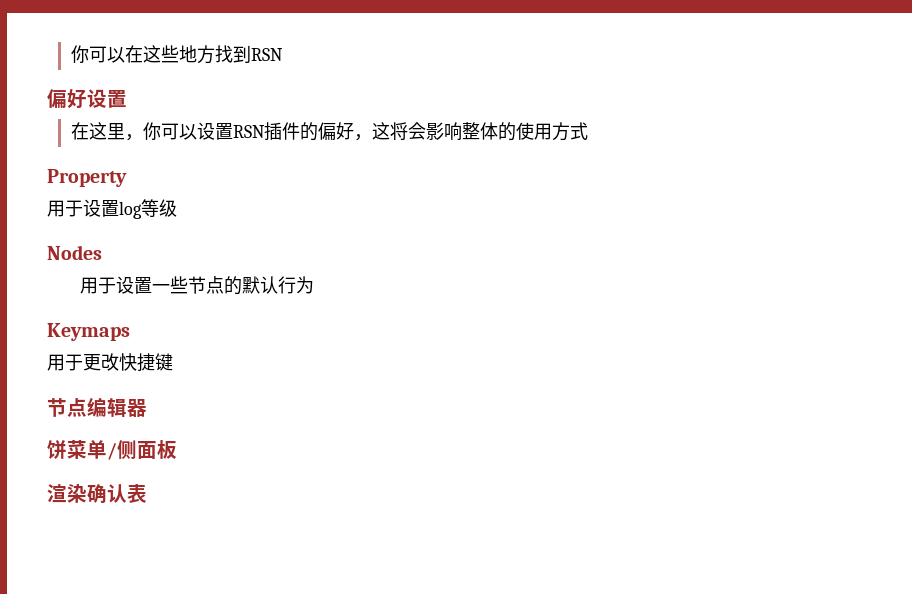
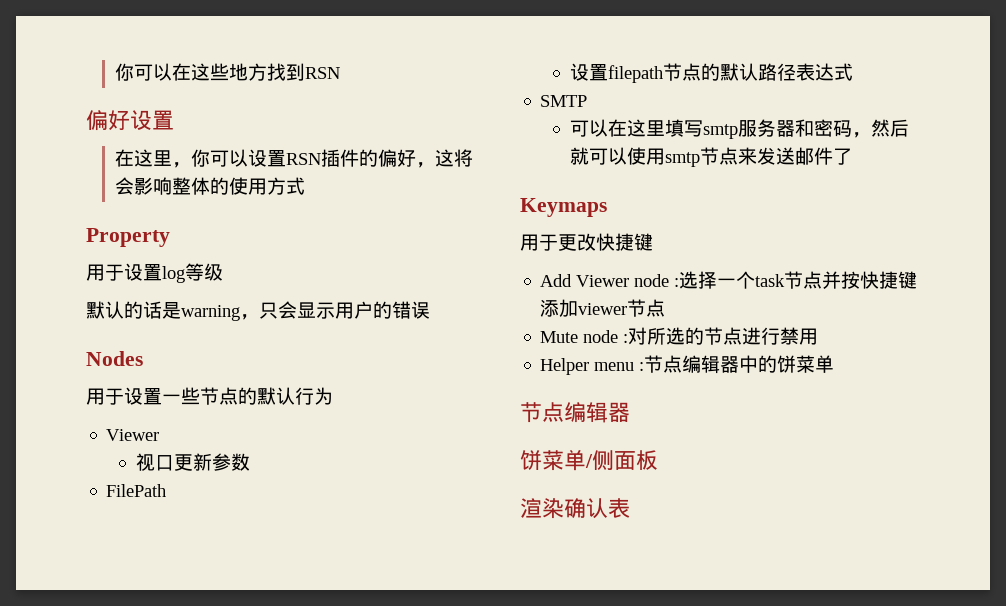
(177, 208) none -> [86,301,430,321] // 默认的话是warning，只会显示用户的错误
(315, 285) none -> [106,429,160,441] [135,453,250,471] [106,484,167,497] [569,63,853,83] [540,95,588,107] [569,119,909,139] [569,147,852,167] // Viewer // 视口更新参数 // FilePath // 设置filepath节点的默认路径表达式 // SMTP // 可以在这里填写smtp服务器和密码，然后就可以使用smtp节点来发送邮件了
(173, 362) none -> [540,271,918,289] [540,299,666,317] [540,327,819,345] [540,355,835,375] // Add Viewer node :选择一个task节点并按快捷键添加viewer节点 // Mute node :对所选的节点进行禁用 // Helper menu :节点编辑器中的饼菜单

